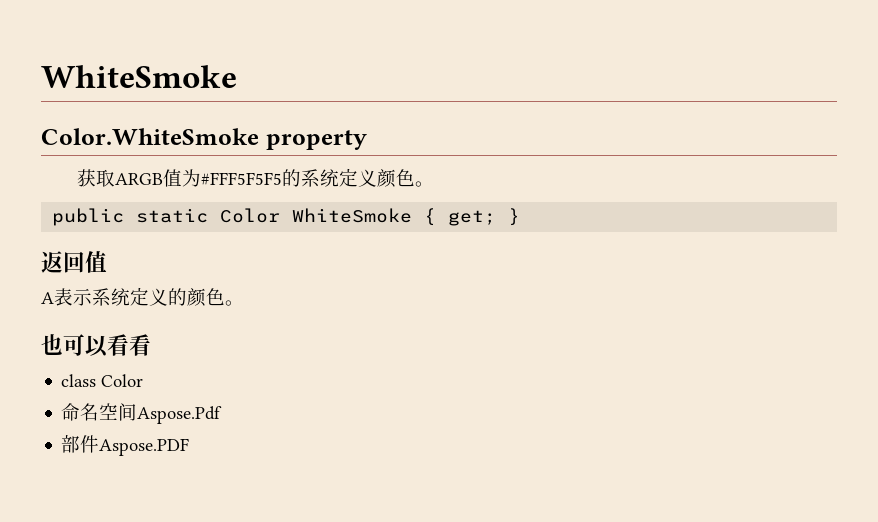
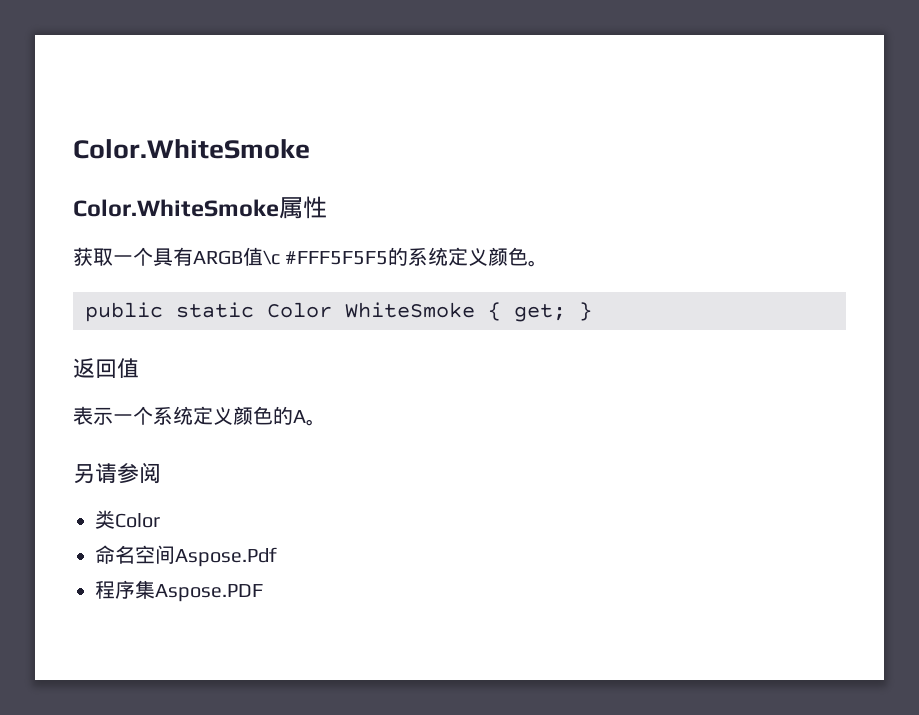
[41,65,237,88] [41,128,367,150] WhiteSmoke // Color.WhiteSmoke property -> [73,139,310,159] [73,196,327,219] Color.WhiteSmoke // Color.WhiteSmoke属性
[114,169,201,187] ARGB值为 -> [113,247,280,266] 一个具有ARGB值\c
[41,287,244,307] [41,334,151,357] [61,374,97,387] A表示系统定义的颜色。 // 也可以看看 // class -> [73,406,326,426] [73,462,161,484] [95,510,115,529] 表示一个系统定义颜色的A。 // 另请参阅 // 类
[61,435,100,453] 部件 -> [95,580,155,599] 程序集

